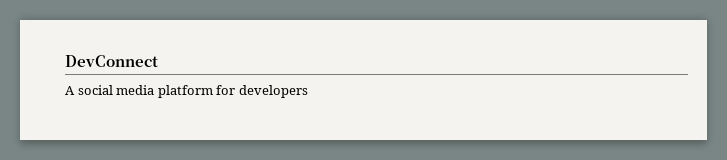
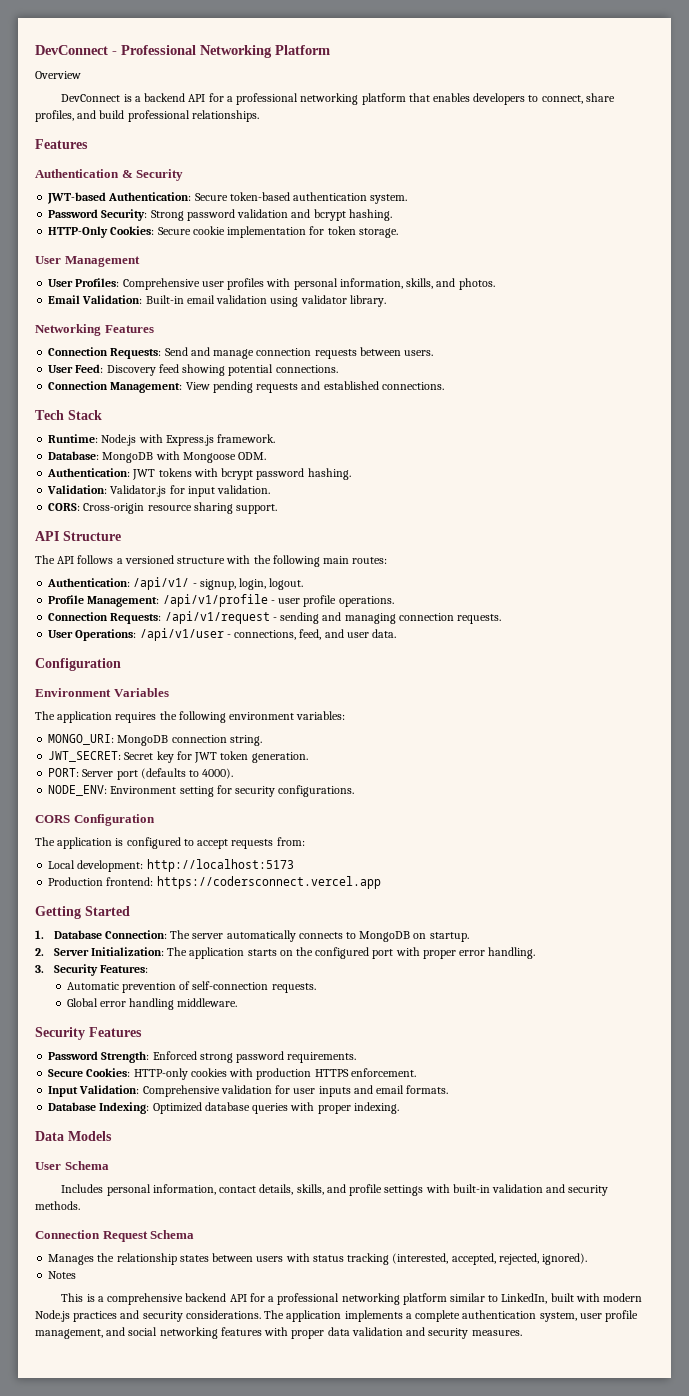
[65,55,158,67] [65,85,308,98] DevConnect // A social media platform for developers -> [35,45,330,58] [35,71,81,79] [61,93,615,105] [35,110,259,122] [35,139,88,149] [35,169,184,181] [47,192,408,204] [48,209,392,221] [48,226,398,238] [35,256,140,267] [48,278,495,290] [48,295,386,307] [35,324,154,336] [48,347,434,359] [48,364,338,376] [48,381,444,393] [35,410,102,420] [48,434,276,446] [48,451,267,463] [47,468,351,480] [47,485,271,497] [48,502,278,514] [35,531,121,541] [35,555,388,567] [47,577,304,590] [48,594,394,607] [48,611,502,624] [48,628,397,641] [35,658,121,671] [35,688,169,697] [35,711,346,723] [48,734,262,746] [48,751,308,763] [48,768,234,780] [48,785,355,797] [35,814,155,826] [35,837,305,849] [48,859,294,872] [48,876,381,889] [35,906,130,919] [35,930,469,942] [35,947,536,959] [35,964,148,976] [66,981,316,993] [66,998,238,1010] [35,1027,142,1040] [48,1051,357,1063] [48,1068,416,1080] [48,1085,449,1097] [48,1102,399,1114] [35,1131,112,1141] [35,1161,109,1170] [61,1184,609,1196] [35,1201,80,1210] [35,1230,195,1242] [48,1253,588,1265] [48,1271,77,1279] [61,1293,643,1305] [35,1310,639,1322] [35,1327,522,1339] DevConnect - Professional Networking Platform // Overview // DevConnect is a backend API for a professional networking platform that enables developers to connect, share profiles, and build professional relationships. // Features // Authentication & Security // JWT-based Authentication: Secure token-based authentication system. // Password Security: Strong password validation and bcrypt hashing. // HTTP-Only Cookies: Secure cookie implementation for token storage. // User Management // User Profiles: Comprehensive user profiles with personal information, skills, and photos. // Email Validation: Built-in email validation using validator library. // Networking Features // Connection Requests: Send and manage connection requests between users. // User Feed: Discovery feed showing potential connections. // Connection Management: View pending requests and established connections. // Tech Stack // Runtime: Node.js with Express.js framework. // Database: MongoDB with Mongoose ODM. // Authentication: JWT tokens with bcrypt password hashing. // Validation: Validator.js for input validation. // CORS: Cross-origin resource sharing support. // API Structure // The API follows a versioned structure with the following main routes: // Authentication: /api/v1/ - signup, login, logout. // Profile Management: /api/v1/profile - user profile operations. // Connection Requests: /api/v1/request - sending and managing connection requests. // User Operations: /api/v1/user - connections, feed, and user data. // Configuration // Environment Variables // The application requires the following environment variables: // MONGO_URI: MongoDB connection string. // JWT_SECRET: Secret key for JWT token generation. // PORT: Server port (defaults to 4000). // NODE_ENV: Environment setting for security configurations. // CORS Configuration // The application is configured to accept requests from: // Local development: http://localhost:5173 // Production frontend: https://codersconnect.vercel.app // Getting Started // 1. Database Connection: The server automatically connects to MongoDB on startup. // 2. Server Initialization: The application starts on the configured port with proper error handling. // 3. Security Features: // Automatic prevention of self-connection requests. // Global error handling middleware. // Security Features // Password Strength: Enforced strong password requirements. // Secure Cookies: HTTP-only cookies with production HTTPS enforcement. // Input Validation: Comprehensive validation for user inputs and email formats. // Database Indexing: Optimized database queries with proper indexing. // Data Models // User Schema // Includes personal information, contact details, skills, and profile settings with built-in validation and security methods. // Connection Request Schema // Manages the relationship states between users with status tracking (interested, accepted, rejected, ignored). // Notes // This is a comprehensive backend API for a professional networking platform similar to LinkedIn, built with modern Node.js practices and security considerations. The application implements a complete authentication system, user profile management, and social networking features with proper data validation and security measures.

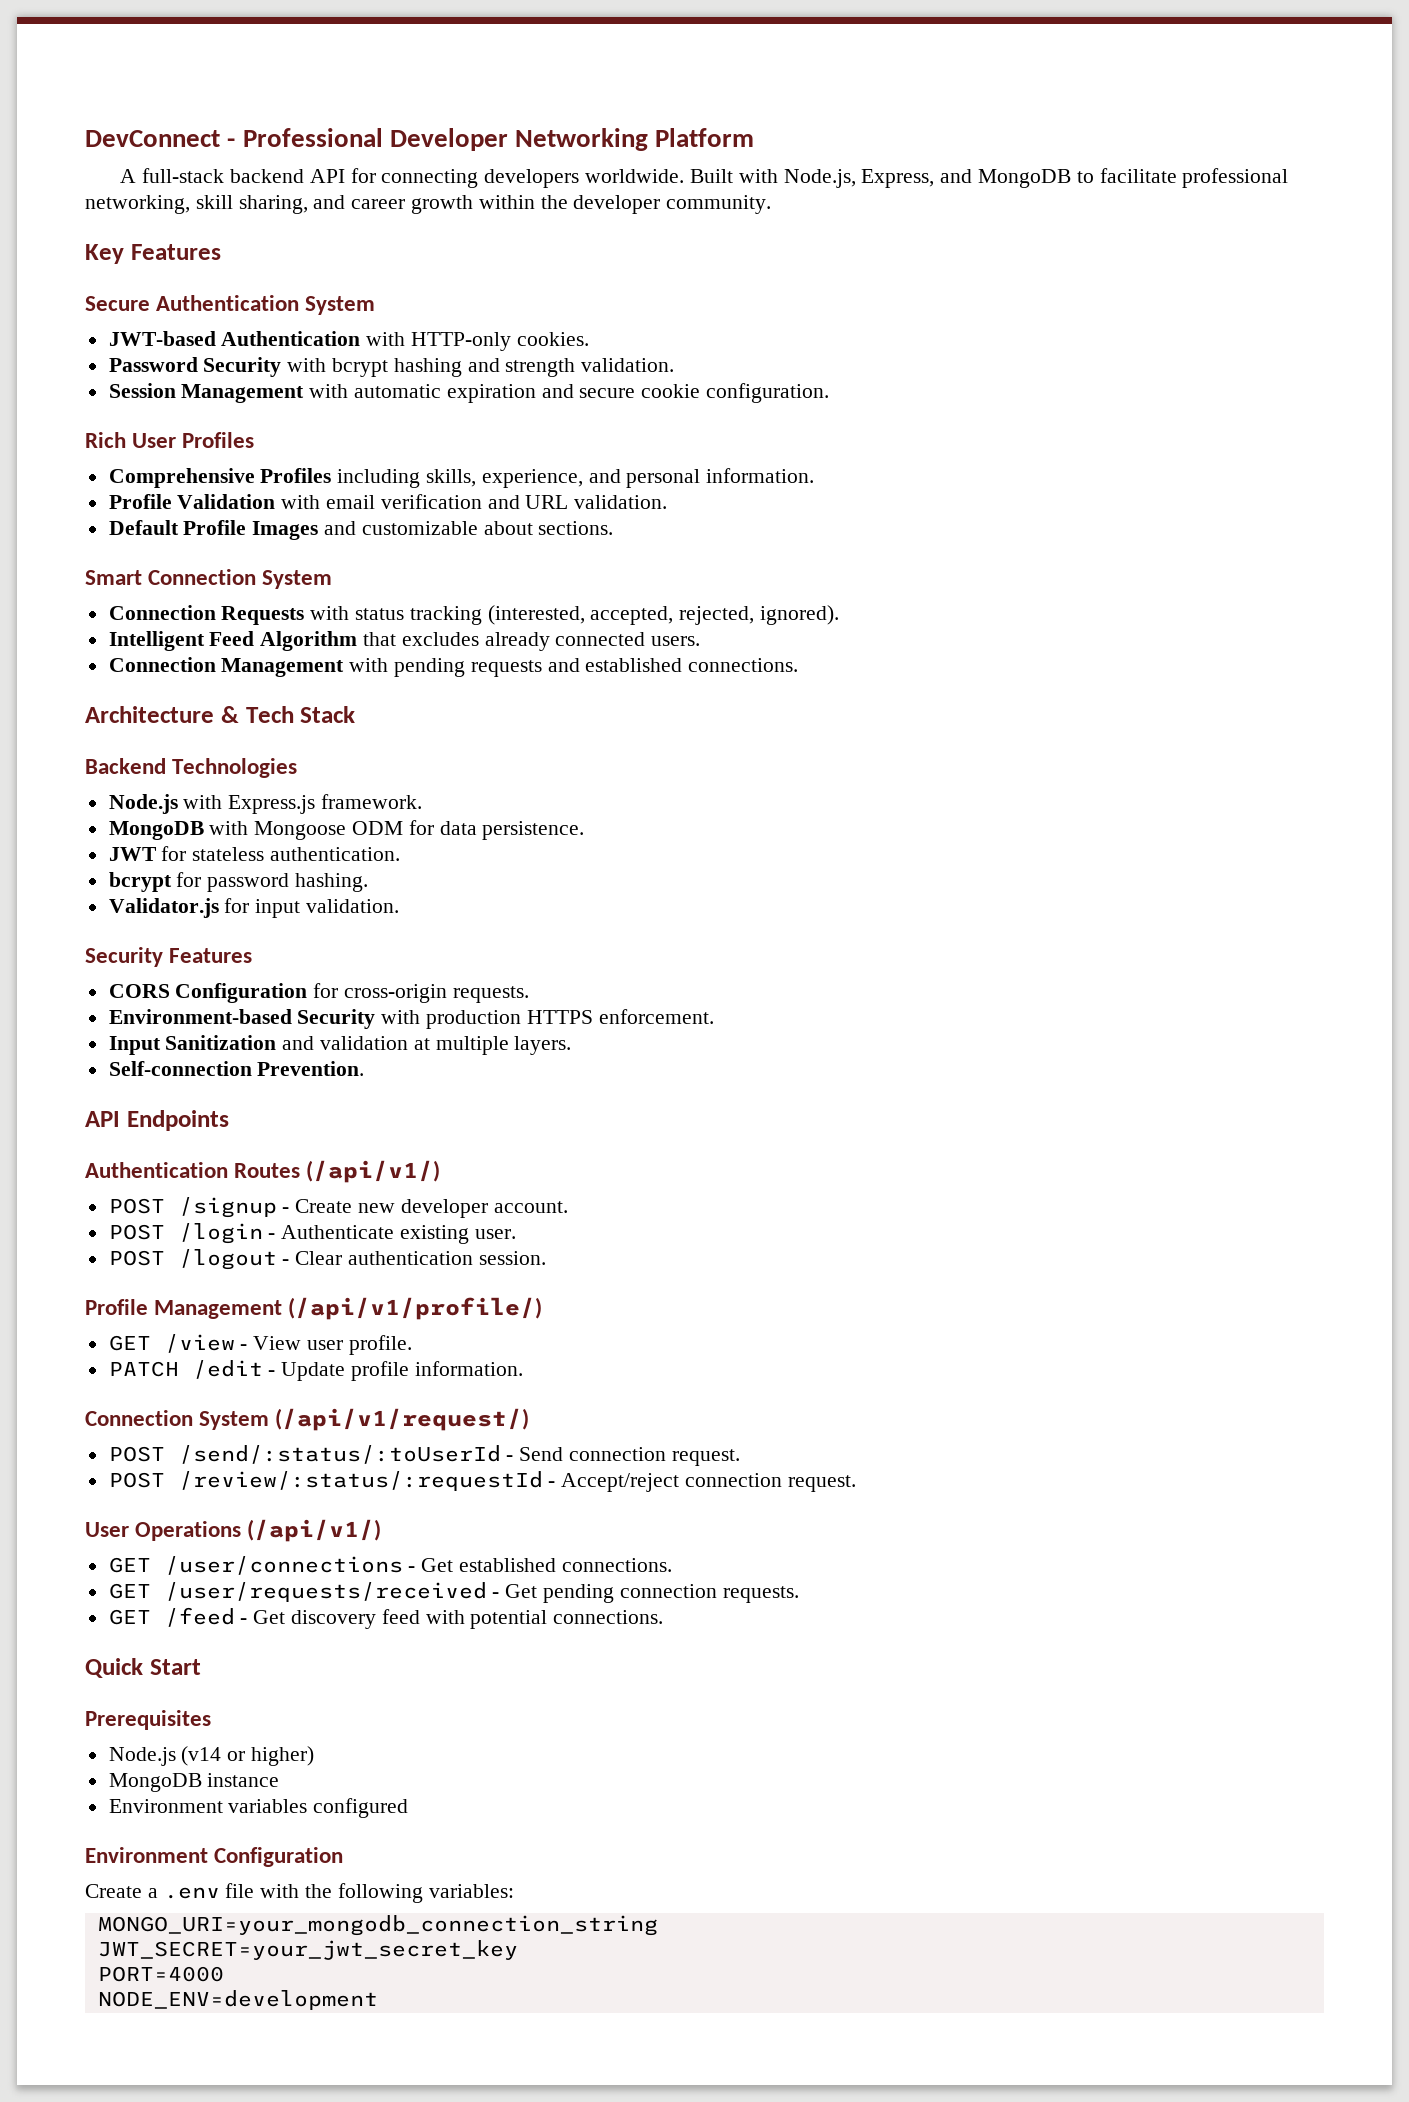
(196, 50) none -> [389,128,508,151] Developer
[35,71,81,79] [61,93,615,105] [35,110,259,122] [35,139,88,149] [35,169,184,181] [47,192,408,204] [48,209,392,221] [48,226,398,238] [35,256,140,267] [48,278,495,290] [48,295,386,307] [35,324,154,336] [48,347,434,359] [48,364,338,376] [48,381,444,393] [35,410,102,420] [48,434,276,446] [48,451,267,463] [47,468,351,480] [47,485,271,497] [48,502,278,514] [35,531,121,541] [35,555,388,567] [47,577,304,590] [48,594,394,607] [48,611,502,624] [48,628,397,641] [35,658,121,671] [35,688,169,697] [35,711,346,723] [48,734,262,746] [48,751,308,763] [48,768,234,780] [48,785,355,797] [35,814,155,826] [35,837,305,849] [48,859,294,872] [48,876,381,889] [35,906,130,919] [35,930,469,942] [35,947,536,959] [35,964,148,976] [66,981,316,993] [66,998,238,1010] [35,1027,142,1040] [48,1051,357,1063] [48,1068,416,1080] [48,1085,449,1097] [48,1102,399,1114] [35,1131,112,1141] [35,1161,109,1170] [61,1184,609,1196] [35,1201,80,1210] [35,1230,195,1242] [48,1253,284,1265] Overview // DevConnect is a backend API for a professional networking platform that enables developers to connect, share profiles, and build professional relationships. // Features // Authentication & Security // JWT-based Authentication: Secure token-based authentication system. // Password Security: Strong password validation and bcrypt hashing. // HTTP-Only Cookies: Secure cookie implementation for token storage. // User Management // User Profiles: Comprehensive user profiles with personal information, skills, and photos. // Email Validation: Built-in email validation using validator library. // Networking Features // Connection Requests: Send and manage connection requests between users. // User Feed: Discovery feed showing potential connections. // Connection Management: View pending requests and established connections. // Tech Stack // Runtime: Node.js with Express.js framework. // Database: MongoDB with Mongoose ODM. // Authentication: JWT tokens with bcrypt password hashing. // Validation: Validator.js for input validation. // CORS: Cross-origin resource sharing support. // API Structure // The API follows a versioned structure with the following main routes: // Authentication: /api/v1/ - signup, login, logout. // Profile Management: /api/v1/profile - user profile operations. // Connection Requests: /api/v1/request - sending and managing connection requests. // User Operations: /api/v1/user - connections, feed, and user data. // Configuration // Environment Variables // The application requires the following environment variables: // MONGO_URI: MongoDB connection string. // JWT_SECRET: Secret key for JWT token generation. // PORT: Server port (defaults to 4000). // NODE_ENV: Environment setting for security configurations. // CORS Configuration // The application is configured to accept requests from: // Local development: http://localhost:5173 // Production frontend: https://codersconnect.vercel.app // Getting Started // 1. Database Connection: The server automatically connects to MongoDB on startup. // 2. Server Initialization: The application starts on the configured port with proper error handling. // 3. Security Features: // Automatic prevention of self-connection requests. // Global error handling middleware. // Security Features // Password Strength: Enforced strong password requirements. // Secure Cookies: HTTP-only cookies with production HTTPS enforcement. // Input Validation: Comprehensive validation for user inputs and email formats. // Database Indexing: Optimized database queries with proper indexing. // Data Models // User Schema // Includes personal information, contact details, skills, and profile settings with built-in validation and security methods. // Connection Request Schema // Manages the relationship states between users -> [120,168,1289,188] [85,195,772,214] [85,244,221,264] [85,295,376,315] [108,331,589,351] [108,357,675,377] [108,383,830,403] [85,432,255,448] [108,468,815,488] [108,494,668,509] [108,520,614,540] [85,569,333,589] [108,605,305,625] A full-stack backend API for connecting developers worldwide. Built with Node.js, Express, and MongoDB to facilitate professional networking, skill sharing, and career growth within the developer community. // Key Features // Secure Authentication System // JWT-based Authentication with HTTP-only cookies. // Password Security with bcrypt hashing and strength validation. // Session Management with automatic expiration and secure cookie configuration. // Rich User Profiles // Comprehensive Profiles including skills, experience, and personal information. // Profile Validation with email verification and URL validation. // Default Profile Images and customizable about sections. // Smart Connection System // Connection Requests
[48,1271,77,1279] [61,1293,643,1305] [35,1310,639,1322] [35,1327,522,1339] Notes // This is a comprehensive backend API for a professional networking platform similar to LinkedIn, built with modern Node.js practices and security considerations. The application implements a complete authentication system, user profile management, and social networking features with proper data validation and security measures. -> [108,631,701,651] [108,657,799,677] [85,706,356,723] [85,758,298,778] [108,794,423,814] [108,820,585,840] [108,846,401,861] [108,872,369,892] [108,898,400,918] [85,947,253,967] [108,983,529,1003] [108,1009,714,1029] [108,1035,572,1055] [108,1061,365,1076] [85,1110,229,1131] [85,1160,441,1183] [108,1197,568,1218] [108,1223,516,1244] [108,1249,546,1270] [85,1297,543,1320] [108,1334,412,1355] [108,1360,523,1381] [85,1408,530,1431] [108,1445,740,1466] [108,1471,856,1492] [85,1519,382,1542] [108,1556,672,1575] [108,1582,799,1603] [108,1607,664,1629] [85,1658,201,1678] [85,1710,211,1730] [108,1746,315,1766] [108,1773,280,1792] [108,1798,409,1818] [85,1847,344,1867] [85,1883,514,1903] [97,1915,658,1936] [97,1940,518,1960] [97,1966,224,1982] [97,1990,378,2010] Intelligent Feed Algorithm that excludes already connected users. // Connection Management with pending requests and established connections. // Architecture & Tech Stack // Backend Technologies // Node.js with Express.js framework. // MongoDB with Mongoose ODM for data persistence. // JWT for stateless authentication. // bcrypt for password hashing. // Validator.js for input validation. // Security Features // CORS Configuration for cross-origin requests. // Environment-based Security with production HTTPS enforcement. // Input Sanitization and validation at multiple layers. // Self-connection Prevention. // API Endpoints // Authentication Routes (/api/v1/) // POST /signup - Create new developer account. // POST /login - Authenticate existing user. // POST /logout - Clear authentication session. // Profile Management (/api/v1/profile/) // GET /view - View user profile. // PATCH /edit - Update profile information. // Connection System (/api/v1/request/) // POST /send/:status/:toUserId - Send connection request. // POST /review/:status/:requestId - Accept/reject connection request. // User Operations (/api/v1/) // GET /user/connections - Get established connections. // GET /user/requests/received - Get pending connection requests. // GET /feed - Get discovery feed with potential connections. // Quick Start // Prerequisites // Node.js (v14 or higher) // MongoDB instance // Environment variables configured // Environment Configuration // Create a .env file with the following variables: // MONGO_URI=your_mongodb_connection_string // JWT_SECRET=your_jwt_secret_key // PORT=4000 // NODE_ENV=development

